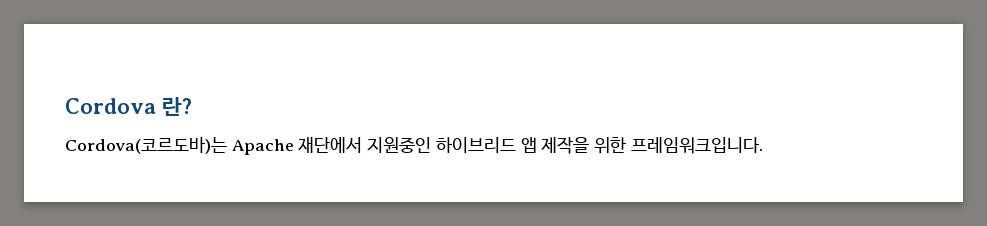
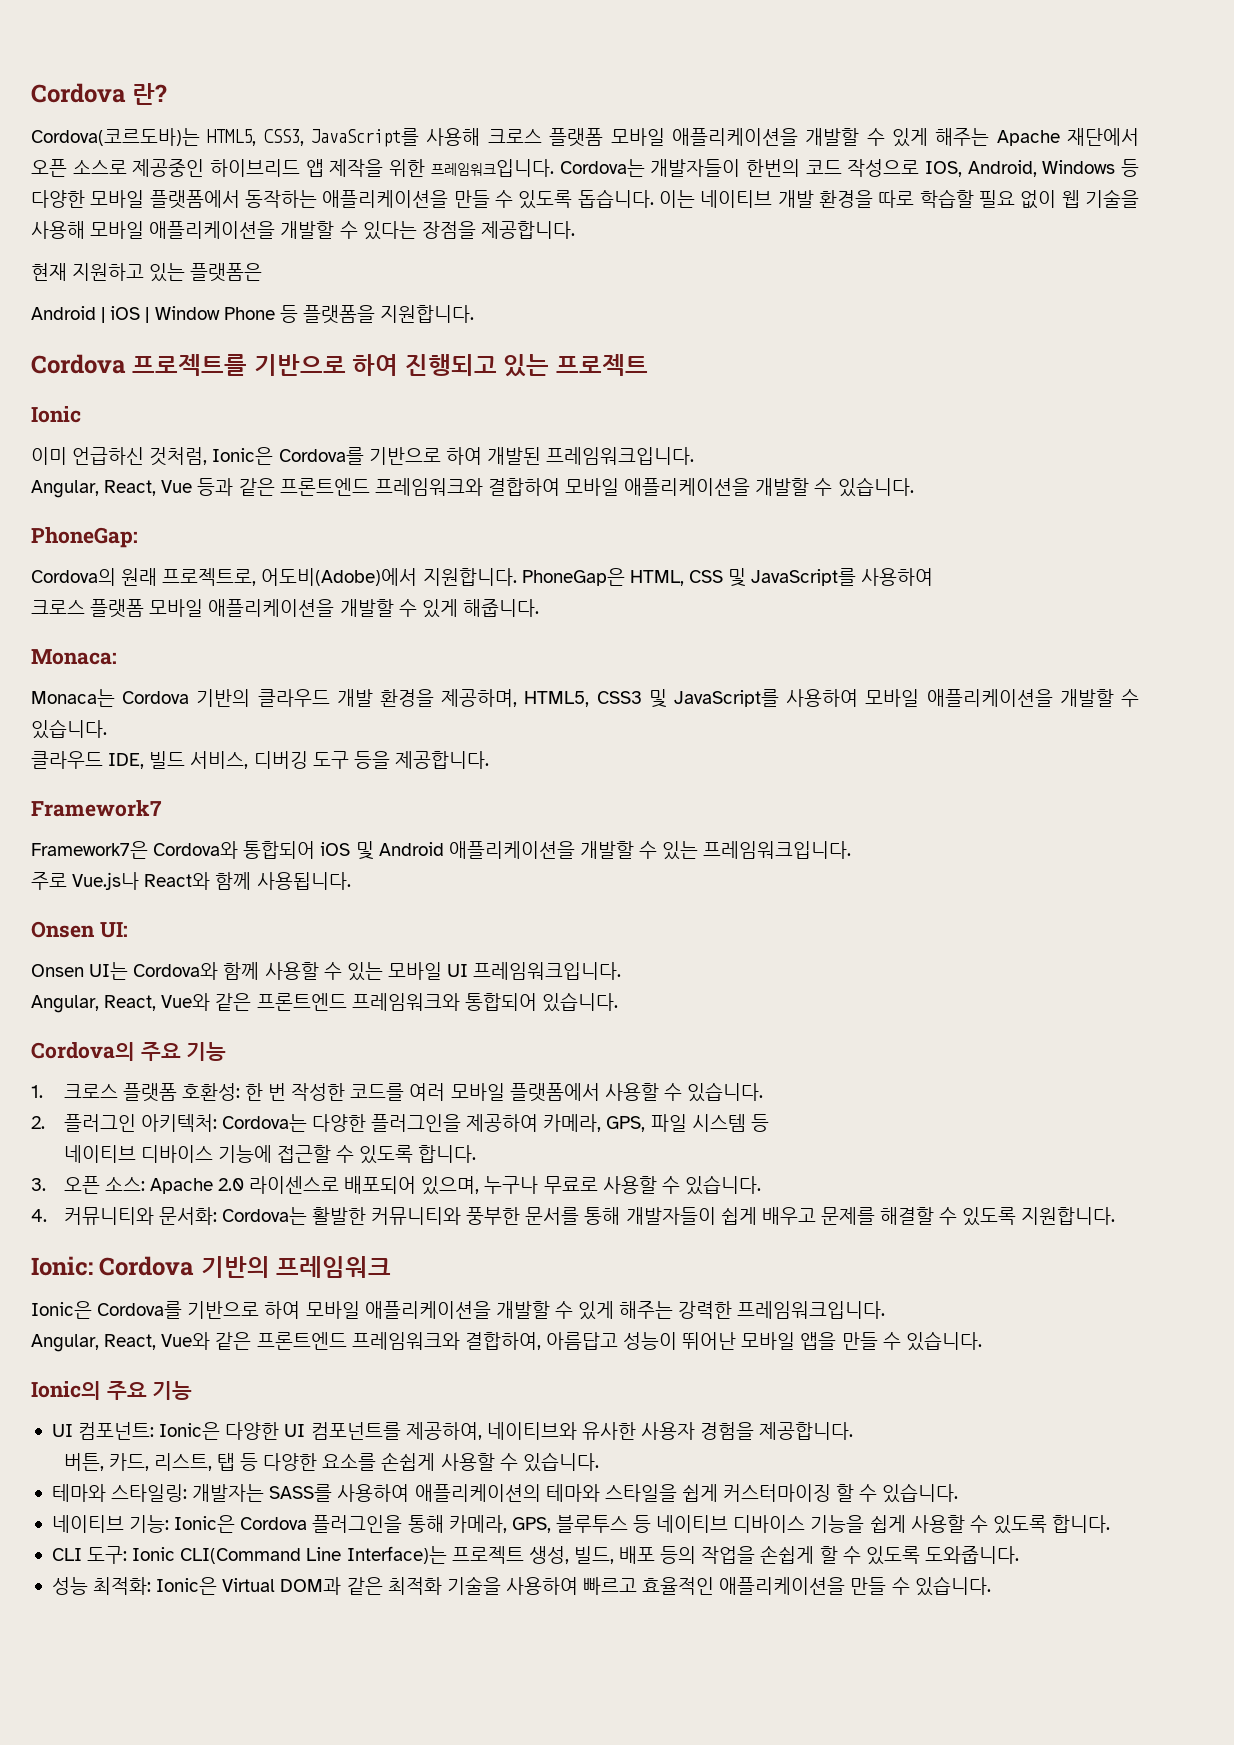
[231,136,432,155] Apache 재단에서 지원중인 -> [207,128,1140,147] [31,159,205,177] HTML5, CSS3, JavaScript를 사용해 크로스 플랫폼 모바일 애플리케이션을 개발할 수 있게 해주는 Apache 재단에서 오픈 소스로 제공중인
(763, 145) none -> [559,159,1139,177] [31,189,1139,209] [31,221,575,240] [31,263,263,282] [31,305,475,324] [31,354,648,377] [31,406,81,423] [31,447,695,466] [31,477,914,498] [31,527,138,548] [31,568,934,587] [31,599,539,618] [31,649,117,665] [31,689,1140,708] [31,719,107,739] [31,751,489,769] [31,800,162,817] [31,841,852,860] [31,872,351,890] [31,921,128,938] [31,962,622,981] [31,992,618,1013] [31,1042,227,1061] [31,1082,764,1102] [31,1114,769,1132] [63,1145,477,1164] [31,1175,761,1195] [31,1207,1116,1226] [31,1256,392,1278] [31,1301,886,1320] [31,1331,982,1352] [31,1381,193,1400] [51,1422,854,1440] [63,1452,599,1472] [51,1483,959,1503] [51,1515,1111,1534] [51,1545,1019,1565] [51,1576,991,1596] Cordova는 개발자들이 한번의 코드 작성으로 IOS, Android, Windows 등 다양한 모바일 플랫폼에서 동작하는 애플리케이션을 만들 수 있도록 돕습니다. 이는 네이티브 개발 환경을 따로 학습할 필요 없이 웹 기술을 사용해 모바일 애플리케이션을 개발할 수 있다는 장점을 제공합니다. // 현재 지원하고 있는 플랫폼은 // Android | iOS | Window Phone 등 플랫폼을 지원합니다. // Cordova 프로젝트를 기반으로 하여 진행되고 있는 프로젝트 // Ionic // 이미 언급하신 것처럼, Ionic은 Cordova를 기반으로 하여 개발된 프레임워크입니다. // Angular, React, Vue 등과 같은 프론트엔드 프레임워크와 결합하여 모바일 애플리케이션을 개발할 수 있습니다. // PhoneGap: // Cordova의 원래 프로젝트로, 어도비(Adobe)에서 지원합니다. PhoneGap은 HTML, CSS 및 JavaScript를 사용하여 // 크로스 플랫폼 모바일 애플리케이션을 개발할 수 있게 해줍니다. // Monaca: // Monaca는 Cordova 기반의 클라우드 개발 환경을 제공하며, HTML5, CSS3 및 JavaScript를 사용하여 모바일 애플리케이션을 개발할 수 있습니다. // 클라우드 IDE, 빌드 서비스, 디버깅 도구 등을 제공합니다. // Framework7 // Framework7은 Cordova와 통합되어 iOS 및 Android 애플리케이션을 개발할 수 있는 프레임워크입니다. // 주로 Vue.js나 React와 함께 사용됩니다. // Onsen UI: // Onsen UI는 Cordova와 함께 사용할 수 있는 모바일 UI 프레임워크입니다. // Angular, React, Vue와 같은 프론트엔드 프레임워크와 통합되어 있습니다. // Cordova의 주요 기능 // 1. 크로스 플랫폼 호환성: 한 번 작성한 코드를 여러 모바일 플랫폼에서 사용할 수 있습니다. // 2. 플러그인 아키텍처: Cordova는 다양한 플러그인을 제공하여 카메라, GPS, 파일 시스템 등 // 네이티브 디바이스 기능에 접근할 수 있도록 합니다. // 3. 오픈 소스: Apache 2.0 라이센스로 배포되어 있으며, 누구나 무료로 사용할 수 있습니다. // 4. 커뮤니티와 문서화: Cordova는 활발한 커뮤니티와 풍부한 문서를 통해 개발자들이 쉽게 배우고 문제를 해결할 수 있도록 지원합니다. // Ionic: Cordova 기반의 프레임워크 // Ionic은 Cordova를 기반으로 하여 모바일 애플리케이션을 개발할 수 있게 해주는 강력한 프레임워크입니다. // Angular, React, Vue와 같은 프론트엔드 프레임워크와 결합하여, 아름답고 성능이 뛰어난 모바일 앱을 만들 수 있습니다. // Ionic의 주요 기능 // UI 컴포넌트: Ionic은 다양한 UI 컴포넌트를 제공하여, 네이티브와 유사한 사용자 경험을 제공합니다. // 버튼, 카드, 리스트, 탭 등 다양한 요소를 손쉽게 사용할 수 있습니다. // 테마와 스타일링: 개발자는 SASS를 사용하여 애플리케이션의 테마와 스타일을 쉽게 커스터마이징 할 수 있습니다. // 네이티브 기능: Ionic은 Cordova 플러그인을 통해 카메라, GPS, 블루투스 등 네이티브 디바이스 기능을 쉽게 사용할 수 있도록 합니다. // CLI 도구: Ionic CLI(Command Line Interface)는 프로젝트 생성, 빌드, 배포 등의 작업을 손쉽게 할 수 있도록 도와줍니다. // 성능 최적화: Ionic은 Virtual DOM과 같은 최적화 기술을 사용하여 빠르고 효율적인 애플리케이션을 만들 수 있습니다.

